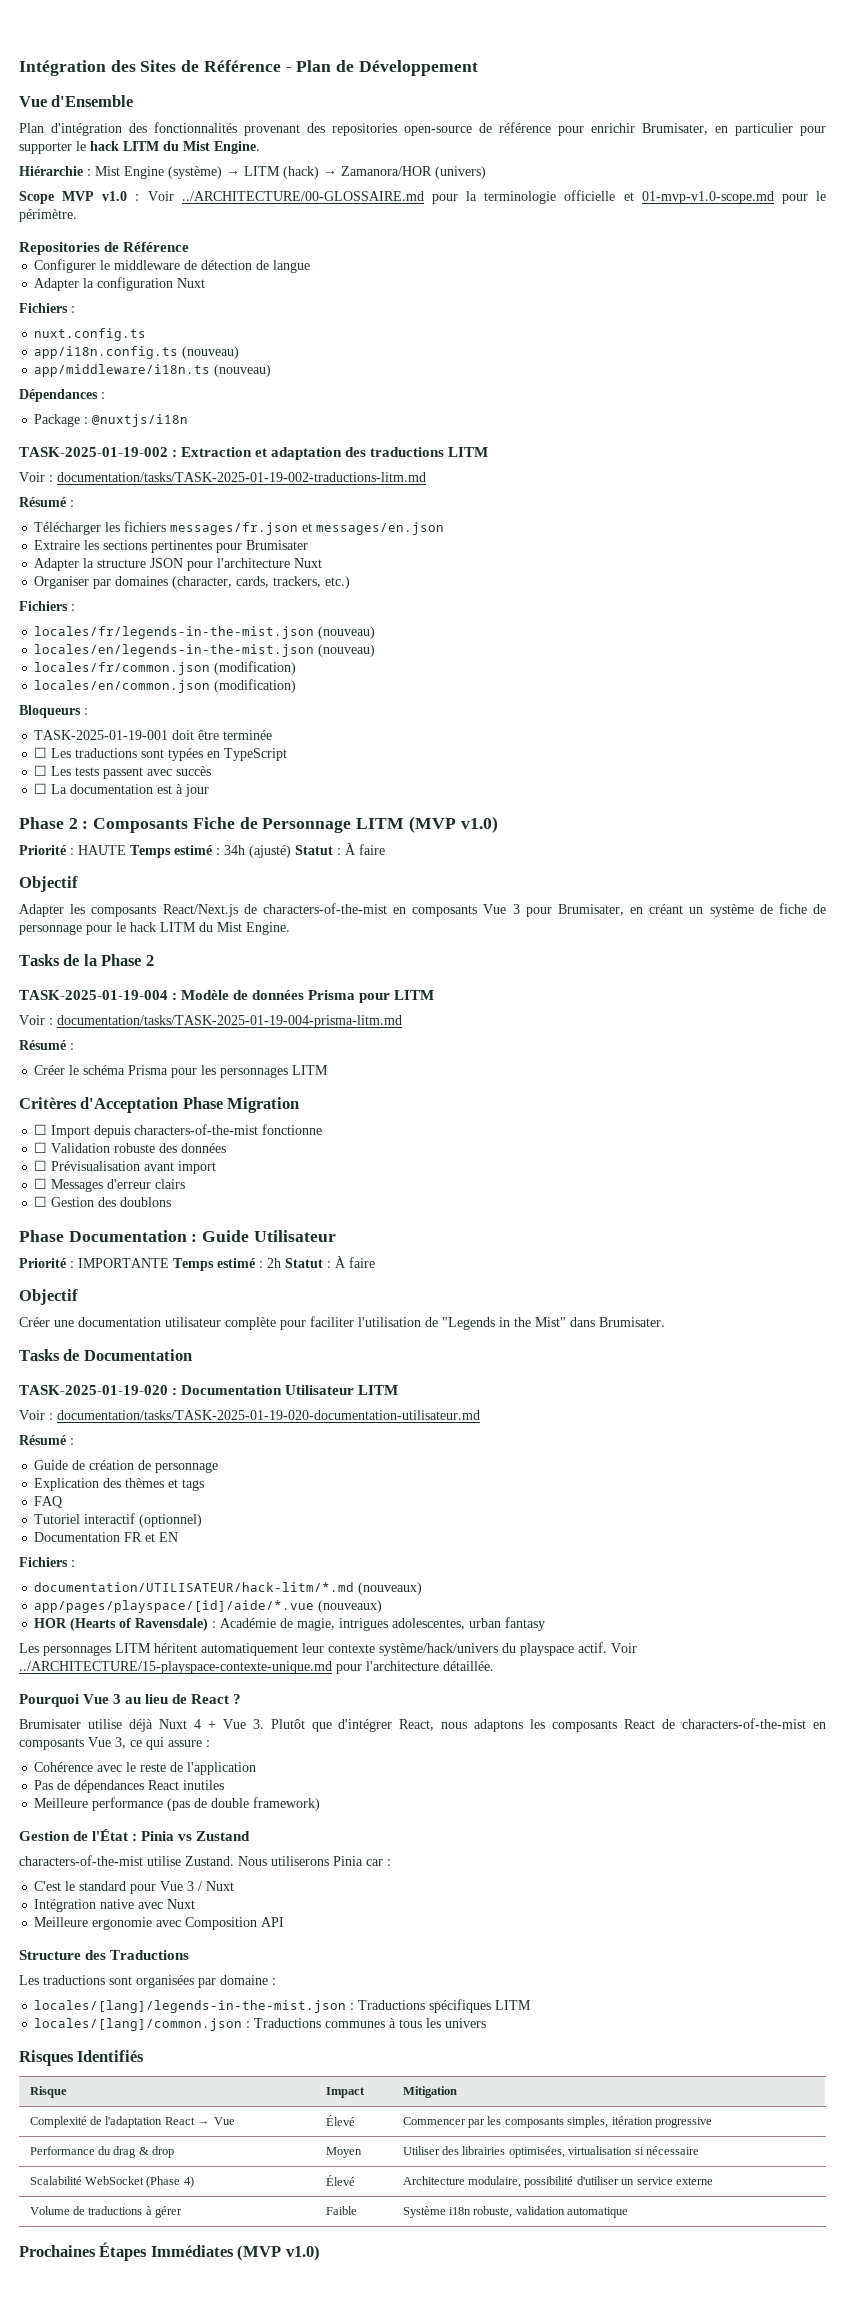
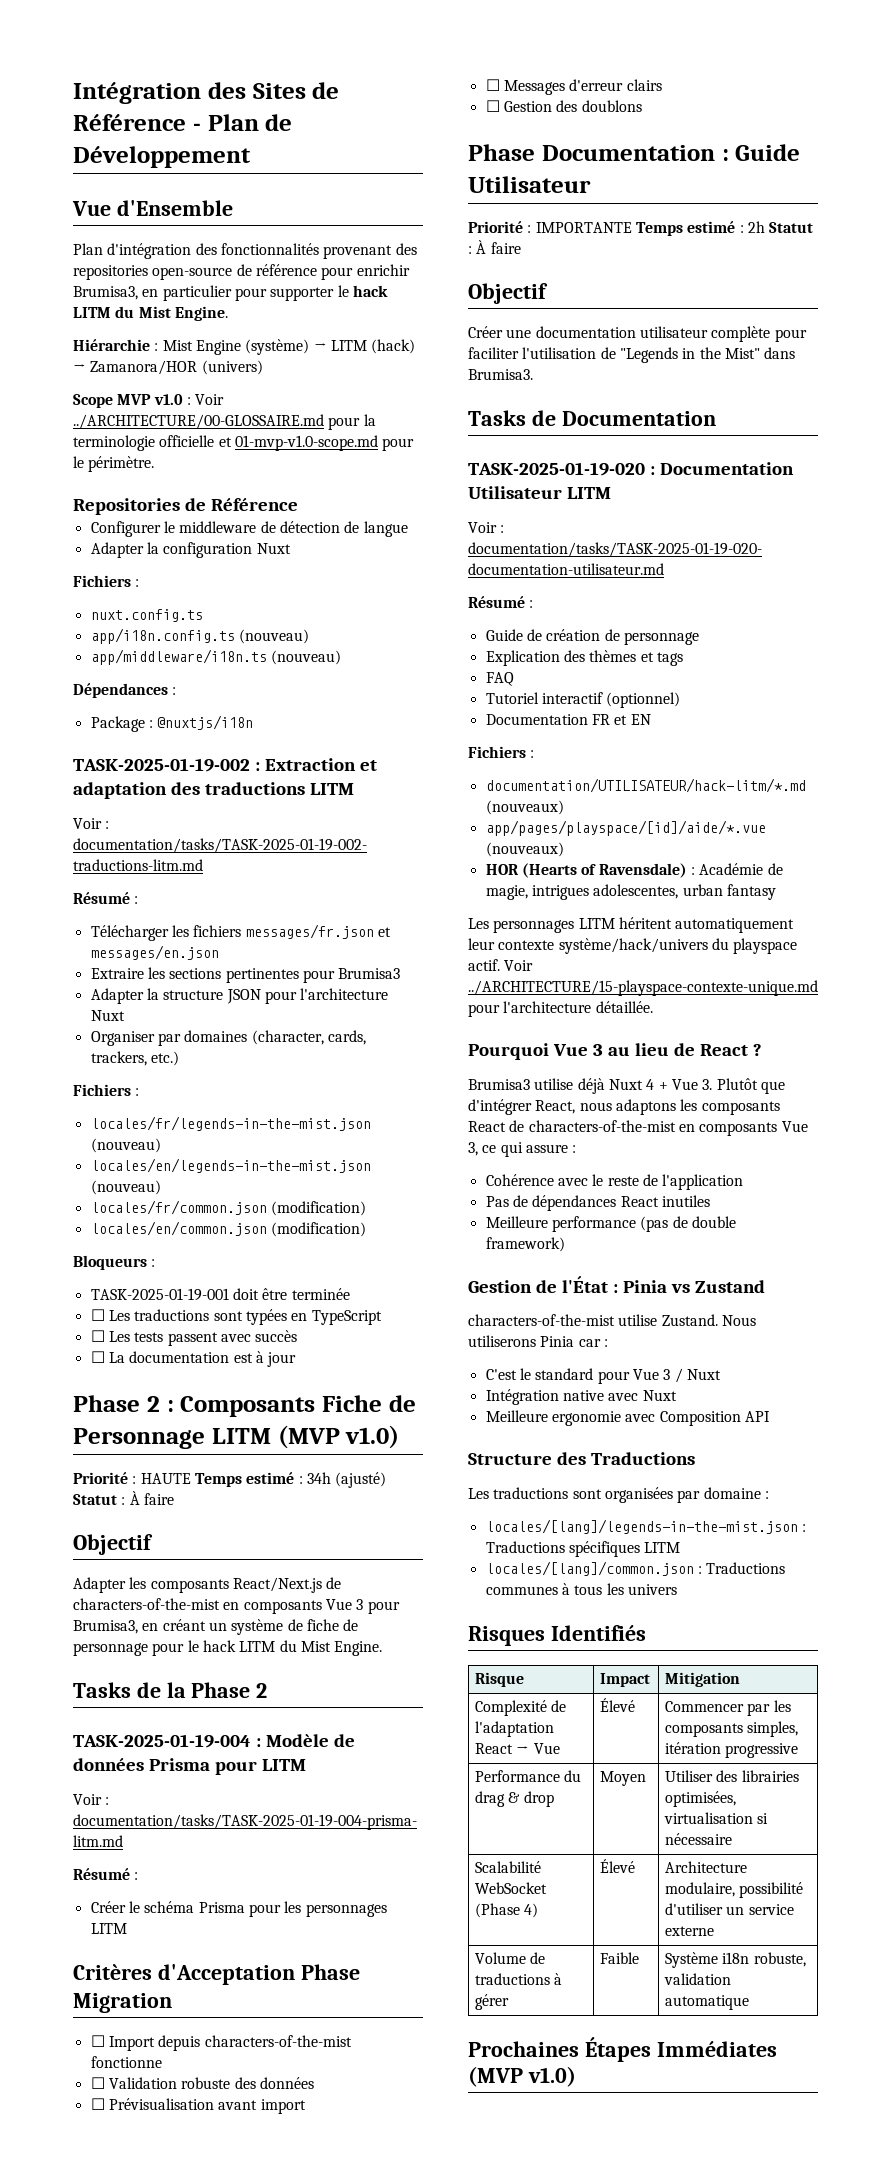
[642,123,708,135] Brumisater, -> [73,286,138,300] Brumisa3,
[246,540,309,550] Brumisater -> [338,968,401,979] Brumisa3
[557,904,624,916] Brumisater, -> [73,1620,138,1634] Brumisa3,
[599,1317,665,1327] Brumisater. -> [468,369,533,380] Brumisa3.
[19,1719,81,1729] Brumisater -> [468,1079,530,1090] Brumisa3

